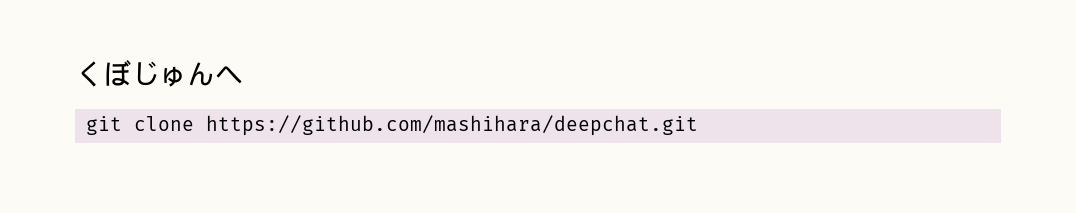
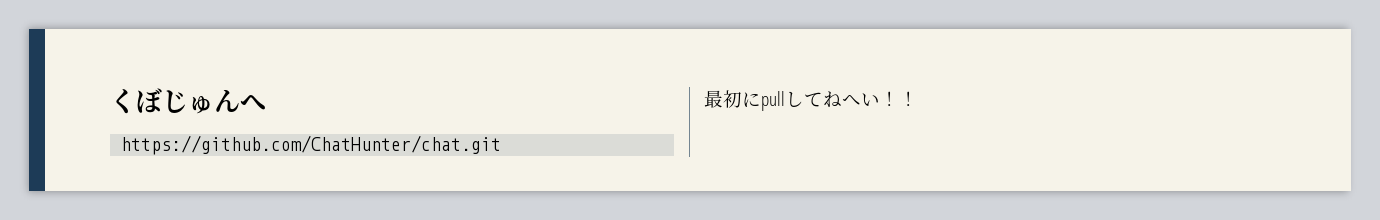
[85,115,698,136] git clone https://github.com/mashihara/deepchat.git -> [121,135,502,155] [704,90,918,111] https://github.com/ChatHunter/chat.git // 最初にpullしてねへい！！

